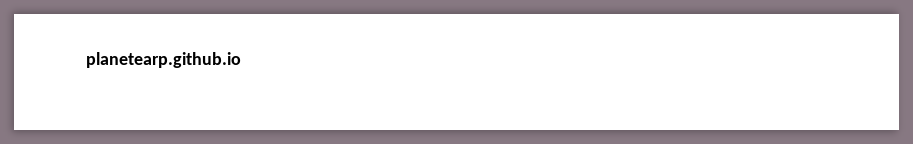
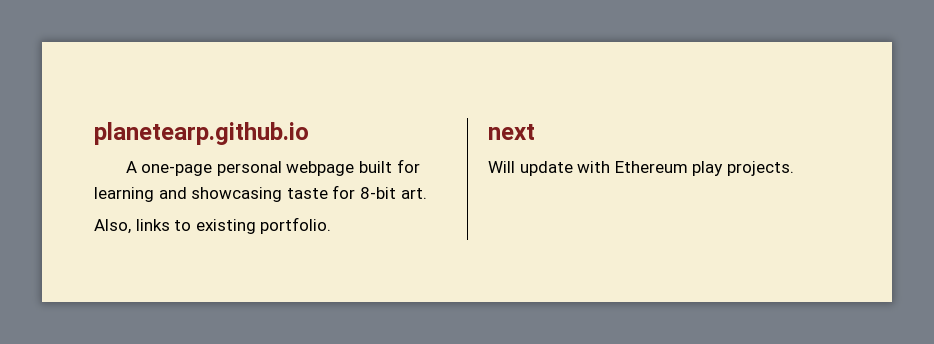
(241, 60) none -> [125,159,420,176] [94,185,427,202] [94,217,332,234] [488,124,535,140] [488,161,794,176] // A one-page personal webpage built for learning and showcasing taste for 8-bit art. // Also, links to existing portfolio. // next // Will update with Ethereum play projects.

